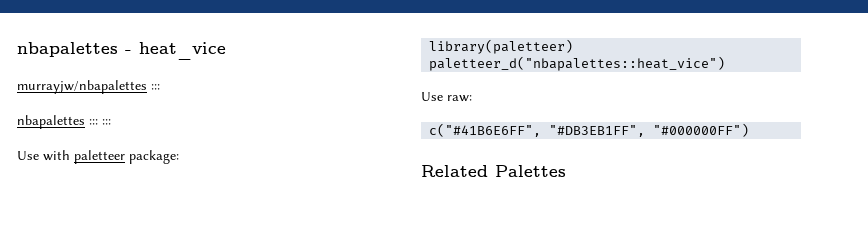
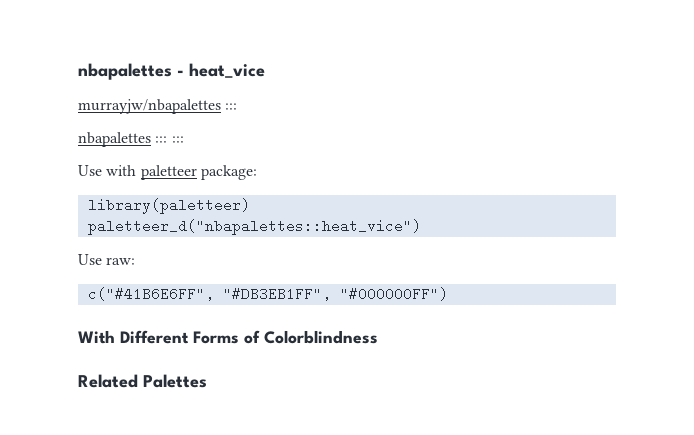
(750, 130) none -> [78,330,378,344] // With Different Forms of Colorblindness

